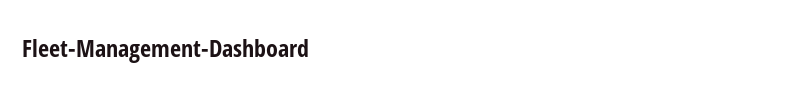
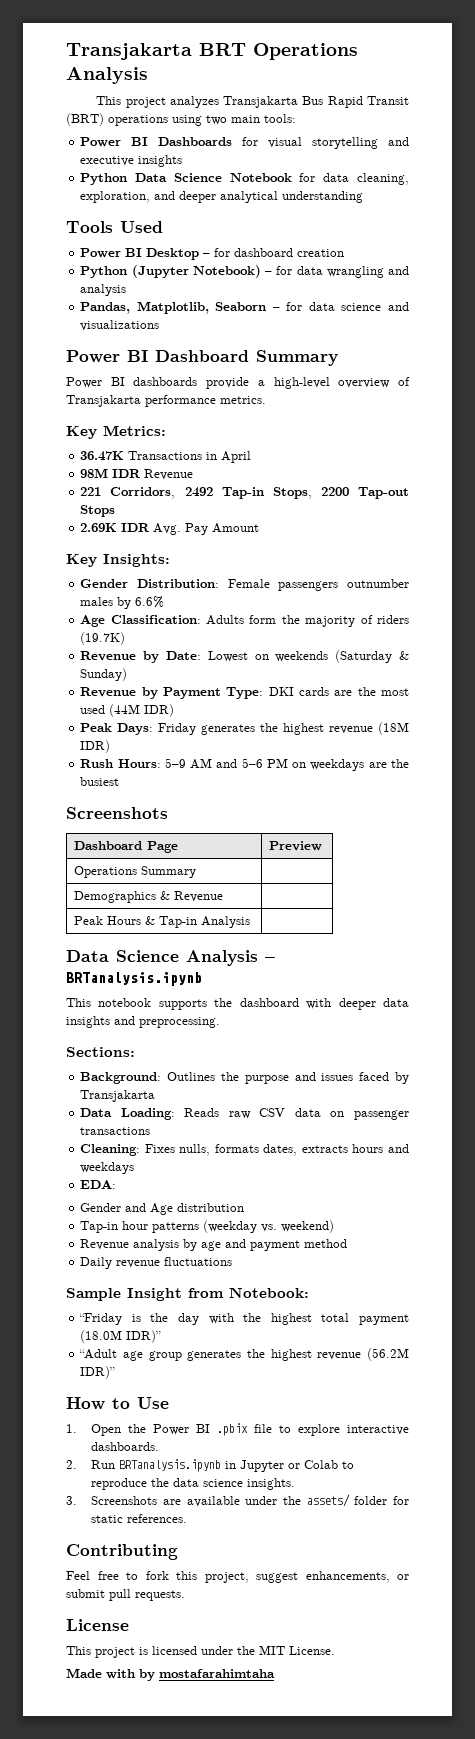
[22,39,309,63] Fleet-Management-Dashboard -> [66,43,358,60] [66,67,148,84] [96,96,409,108] [66,113,296,126] [80,137,409,149] [80,155,183,167] [80,173,409,185] [80,191,364,203] [66,221,163,233] [80,248,345,260] [80,265,409,278] [80,284,127,296] [80,301,409,314] [80,320,160,331] [66,350,338,366] [66,377,411,389] [66,395,266,407] [66,425,166,439] [80,451,252,463] [80,468,194,480] [80,487,409,499] [80,505,116,517] [80,523,260,535] [66,554,170,567] [80,579,409,591] [80,596,165,609] [80,615,409,627] [80,632,126,645] [80,650,409,663] [80,668,128,681] [80,687,409,699] [80,704,175,717] [80,722,409,735] [80,740,111,753] [80,758,409,771] [80,777,120,786] [66,807,168,819] [74,841,179,853] [269,841,323,851] [74,866,197,878] [74,891,224,903] [74,916,251,928] [66,950,275,966] [66,972,202,986] [66,998,409,1010] [66,1016,220,1028] [66,1047,135,1057] [80,1072,409,1084] [80,1090,156,1102] [80,1108,409,1120] [80,1127,151,1135] [80,1144,409,1156] [80,1162,135,1174] [80,1180,117,1189] [80,1203,245,1215] [80,1220,335,1233] [80,1239,348,1251] [80,1257,233,1269] [66,1287,309,1301] [79,1313,409,1325] [80,1330,162,1343] [79,1348,409,1361] [80,1366,116,1379] [66,1397,169,1410] [66,1423,410,1436] [91,1442,160,1451] [66,1459,355,1472] [91,1478,296,1490] [66,1494,409,1507] [91,1514,188,1523] [66,1544,178,1560] [66,1571,409,1583] [66,1589,185,1601] [66,1619,129,1631] [66,1645,335,1658] [66,1668,275,1681] Transjakarta BRT Operations Analysis // This project analyzes Transjakarta Bus Rapid Transit (BRT) operations using two main tools: // Power BI Dashboards for visual storytelling and executive insights // Python Data Science Notebook for data cleaning, exploration, and deeper analytical understanding // Tools Used // Power BI Desktop – for dashboard creation // Python (Jupyter Notebook) – for data wrangling and analysis // Pandas, Matplotlib, Seaborn – for data science and visualizations // Power BI Dashboard Summary // Power BI dashboards provide a high-level overview of Transjakarta performance metrics. // Key Metrics: // 36.47K Transactions in April // 98M IDR Revenue // 221 Corridors, 2492 Tap-in Stops, 2200 Tap-out Stops // 2.69K IDR Avg. Pay Amount // Key Insights: // Gender Distribution: Female passengers outnumber males by 6.6% // Age Classification: Adults form the majority of riders (19.7K) // Revenue by Date: Lowest on weekends (Saturday & Sunday) // Revenue by Payment Type: DKI cards are the most used (44M IDR) // Peak Days: Friday generates the highest revenue (18M IDR) // Rush Hours: 5–9 AM and 5–6 PM on weekdays are the busiest // Screenshots // Dashboard Page | Preview // Operations Summary | // Demographics & Revenue | // Peak Hours & Tap-in Analysis | // Data Science Analysis – BRTanalysis.ipynb // This notebook supports the dashboard with deeper data insights and preprocessing. // Sections: // Background: Outlines the purpose and issues faced by Transjakarta // Data Loading: Reads raw CSV data on passenger transactions // Cleaning: Fixes nulls, formats dates, extracts hours and weekdays // EDA: // Gender and Age distribution // Tap-in hour patterns (weekday vs. weekend) // Revenue analysis by age and payment method // Daily revenue fluctuations // Sample Insight from Notebook: // “Friday is the day with the highest total payment (18.0M IDR)” // “Adult age group generates the highest revenue (56.2M IDR)” // How to Use // 1. Open the Power BI .pbix file to explore interactive dashboards. // 2. Run BRTanalysis.ipynb in Jupyter or Colab to reproduce the data science insights. // 3. Screenshots are available under the assets/ folder for static references. // Contributing // Feel free to fork this project, suggest enhancements, or submit pull requests. // License // This project is licensed under the MIT License. // Made with by mostafarahimtaha

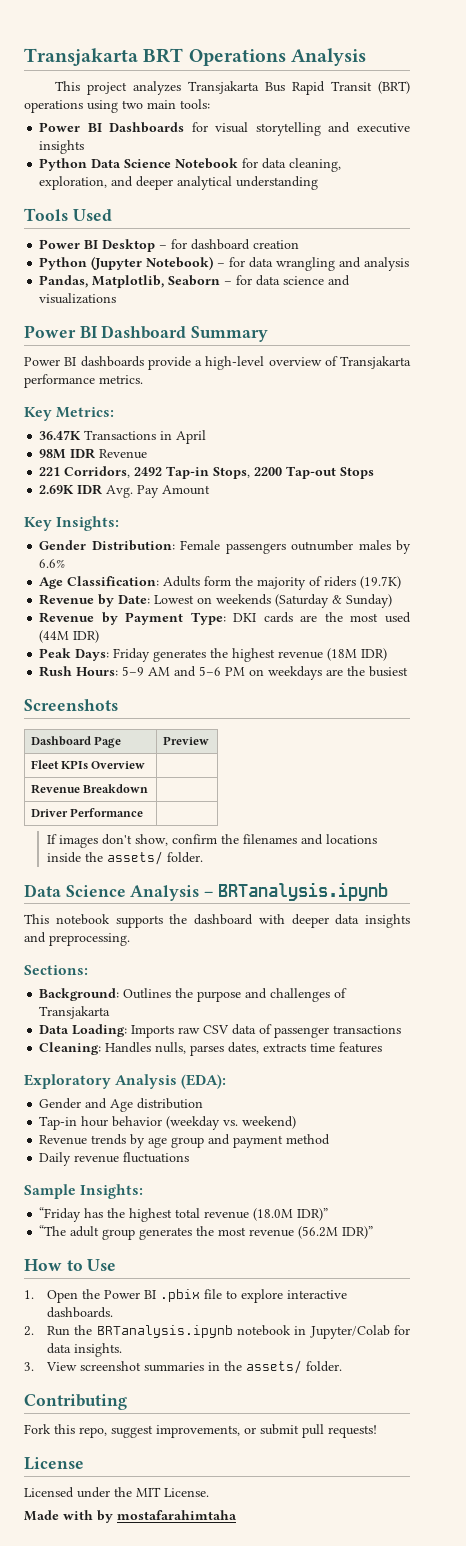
[74,866,197,878] [74,891,224,903] [74,916,251,928] Operations Summary | // Demographics & Revenue | // Peak Hours & Tap-in Analysis | -> [30,760,146,769] [30,784,149,794] [30,808,144,817] [47,834,378,848] [47,851,204,865] Fleet KPIs Overview | // Revenue Breakdown | // Driver Performance | // If images don't show, confirm the filenames and locations inside the assets/ folder.
[321,1072,409,1084] issues faced by -> [270,988,348,1002] challenges of
[184,1108,220,1117] Reads -> [131,1025,175,1038] Imports
[330,1111,345,1117] on -> [259,1024,273,1034] of
[144,1144,409,1156] [80,1162,135,1174] [80,1180,117,1189] Fixes nulls, formats dates, extracts hours and weekdays // EDA: -> [105,1042,383,1056] [24,1074,227,1089] Handles nulls, parses dates, extracts time features // Exploratory Analysis (EDA):
[152,1222,200,1233] patterns -> [112,1116,163,1127] behavior
[133,1239,180,1251] analysis -> [91,1134,127,1145] trends
(222, 1246) none -> [171,1137,205,1148] group
[127,1287,309,1301] [79,1313,234,1325] Insight from Notebook: // “Friday is the day with -> [80,1184,144,1199] [39,1207,104,1222] Insights: // “Friday has
[359,1314,409,1325] payment -> [204,1211,250,1219] revenue
[79,1349,143,1361] “Adult age -> [39,1225,100,1237] “The adult
[270,1349,312,1361] highest -> [218,1227,247,1236] most
[119,1459,355,1472] [91,1478,296,1490] [66,1494,409,1507] [91,1514,188,1523] [66,1544,178,1560] [66,1571,390,1583] BRTanalysis.ipynb in Jupyter or Colab to reproduce the data science insights. // 3. Screenshots are available under the assets/ folder for static references. // Contributing // Feel free to fork this project, suggest enhancements, -> [74,1325,411,1339] [47,1343,123,1357] [24,1360,343,1374] [24,1394,127,1410] [24,1424,240,1438] the BRTanalysis.ipynb notebook in Jupyter/Colab for data insights. // 3. View screenshot summaries in the assets/ folder. // Contributing // Fork this repo, suggest improvements,
[135,1590,185,1601] requests. -> [328,1425,377,1438] requests!
[66,1646,197,1658] This project is licensed -> [24,1487,74,1498] Licensed

